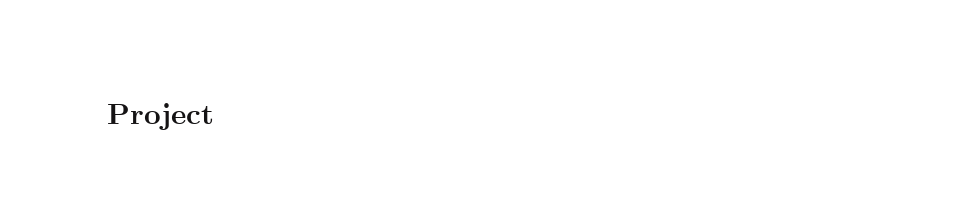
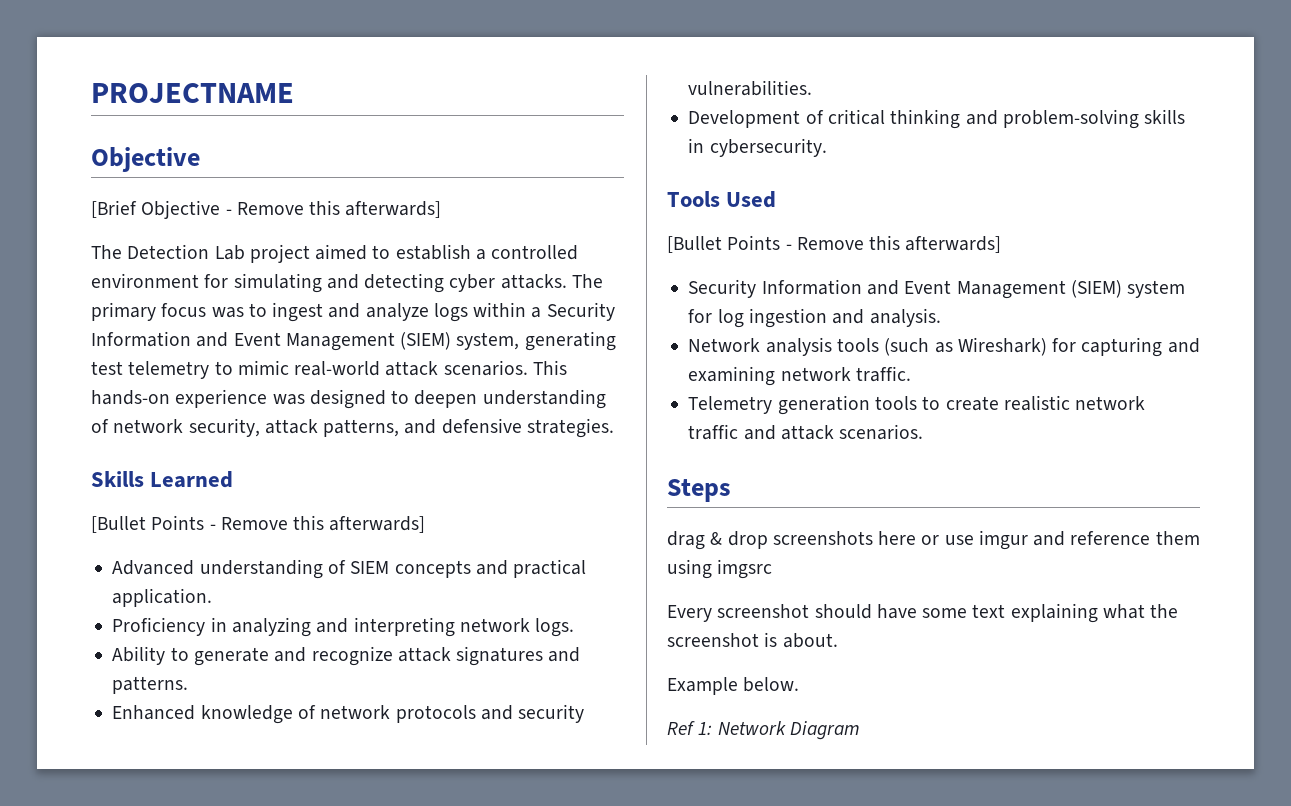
[107,103,214,130] Project -> [91,83,294,103] [91,147,200,172] [91,200,442,219] [91,244,579,263] [91,273,603,293] [91,302,615,322] [91,331,616,351] [91,360,567,379] [91,389,606,409] [91,418,614,438] [91,471,234,488] [91,515,426,533] [112,559,587,579] [112,588,213,607] [112,617,575,637] [112,646,581,666] [112,676,189,694] [112,704,585,724] [688,80,813,96] [688,109,1186,129] [688,138,827,157] [667,191,777,208] [667,235,1002,253] [688,279,1186,299] [688,308,941,328] [688,337,1200,357] [688,366,911,386] [688,395,1146,415] [688,424,924,440] [667,479,731,502] [667,530,1200,550] [667,559,773,579] [667,603,1179,623] [667,632,838,648] [667,677,800,695] [667,721,860,740] PROJECTNAME // Objective // [Brief Objective - Remove this afterwards] // The Detection Lab project aimed to establish a controlled environment for simulating and detecting cyber attacks. The primary focus was to ingest and analyze logs within a Security Information and Event Management (SIEM) system, generating test telemetry to mimic real-world attack scenarios. This hands-on experience was designed to deepen understanding of network security, attack patterns, and defensive strategies. // Skills Learned // [Bullet Points - Remove this afterwards] // Advanced understanding of SIEM concepts and practical application. // Proficiency in analyzing and interpreting network logs. // Ability to generate and recognize attack signatures and patterns. // Enhanced knowledge of network protocols and security vulnerabilities. // Development of critical thinking and problem-solving skills in cybersecurity. // Tools Used // [Bullet Points - Remove this afterwards] // Security Information and Event Management (SIEM) system for log ingestion and analysis. // Network analysis tools (such as Wireshark) for capturing and examining network traffic. // Telemetry generation tools to create realistic network traffic and attack scenarios. // Steps // drag & drop screenshots here or use imgur and reference them using imgsrc // Every screenshot should have some text explaining what the screenshot is about. // Example below. // Ref 1: Network Diagram

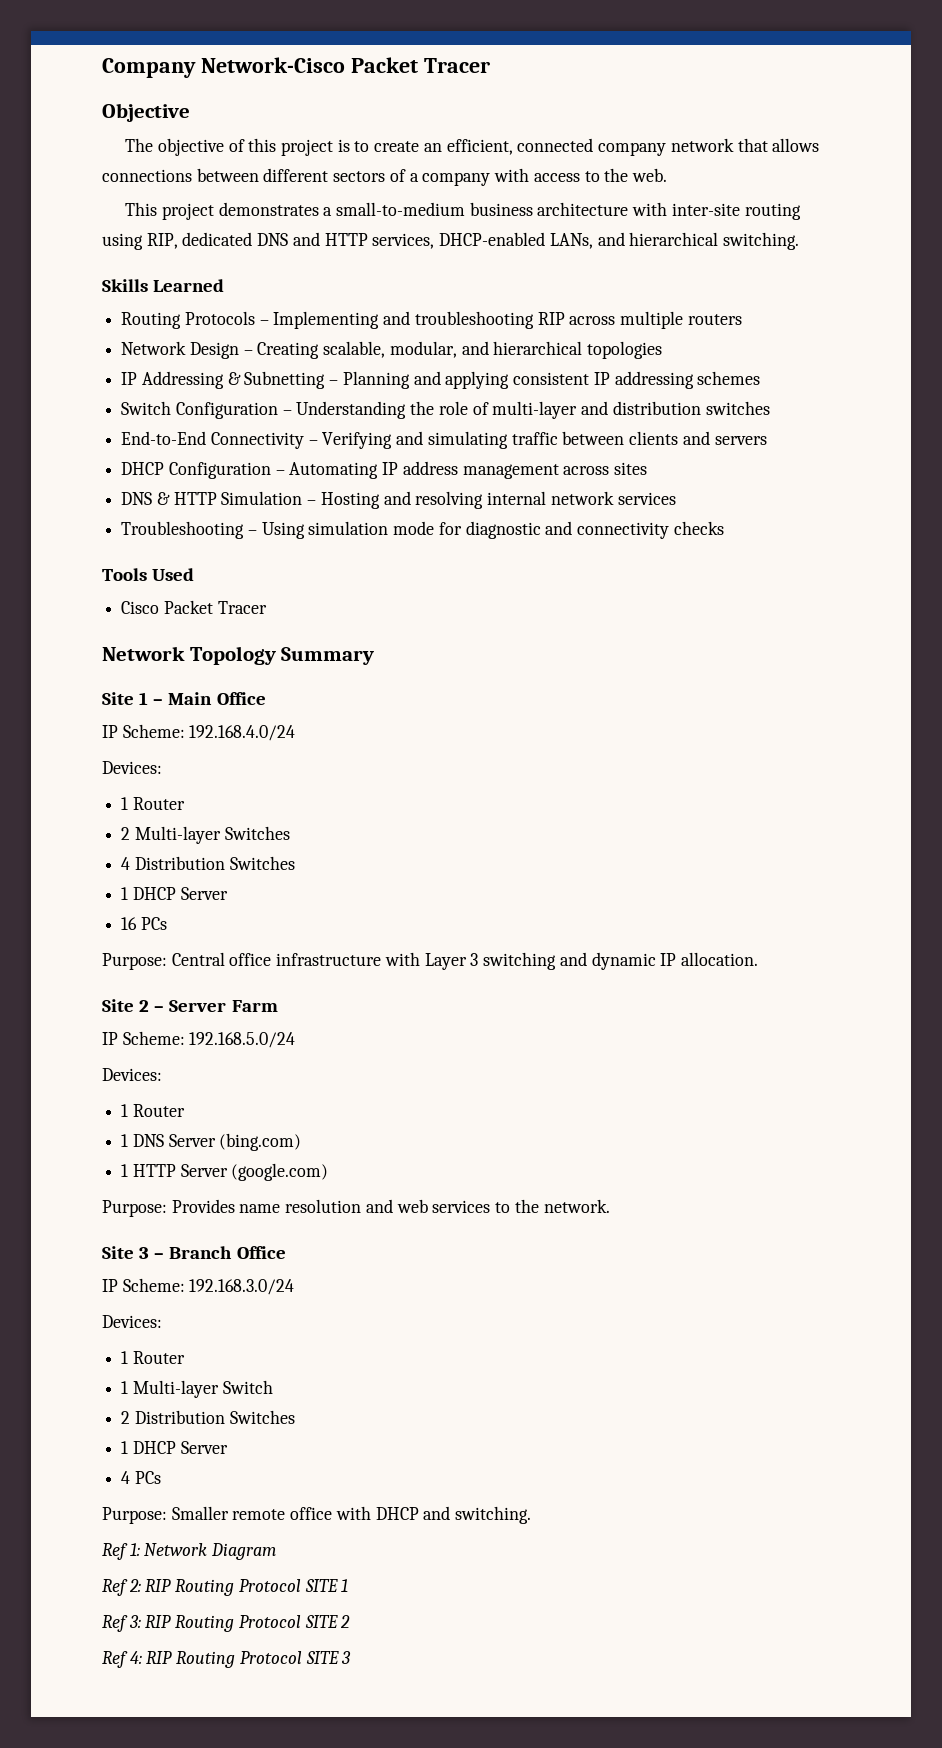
[91,83,294,103] [91,147,200,172] [91,200,442,219] [91,244,579,263] [91,273,603,293] [91,302,615,322] [91,331,616,351] [91,360,567,379] [91,389,606,409] [91,418,614,438] [91,471,234,488] [91,515,426,533] [112,559,587,579] [112,588,213,607] [112,617,575,637] [112,646,581,666] [112,676,189,694] [112,704,585,724] [688,80,813,96] [688,109,1186,129] [688,138,827,157] [667,191,777,208] [667,235,1002,253] [688,279,1186,299] [688,308,941,328] [688,337,1200,357] [688,366,911,386] [688,395,1146,415] [688,424,924,440] [667,479,731,502] [667,530,1200,550] [667,559,773,579] [667,603,1179,623] [667,632,838,648] [667,677,800,695] [667,721,860,740] PROJECTNAME // Objective // [Brief Objective - Remove this afterwards] // The Detection Lab project aimed to establish a controlled environment for simulating and detecting cyber attacks. The primary focus was to ingest and analyze logs within a Security Information and Event Management (SIEM) system, generating test telemetry to mimic real-world attack scenarios. This hands-on experience was designed to deepen understanding of network security, attack patterns, and defensive strategies. // Skills Learned // [Bullet Points - Remove this afterwards] // Advanced understanding of SIEM concepts and practical application. // Proficiency in analyzing and interpreting network logs. // Ability to generate and recognize attack signatures and patterns. // Enhanced knowledge of network protocols and security vulnerabilities. // Development of critical thinking and problem-solving skills in cybersecurity. // Tools Used // [Bullet Points - Remove this afterwards] // Security Information and Event Management (SIEM) system for log ingestion and analysis. // Network analysis tools (such as Wireshark) for capturing and examining network traffic. // Telemetry generation tools to create realistic network traffic and attack scenarios. // Steps // drag & drop screenshots here or use imgur and reference them using imgsrc // Every screenshot should have some text explaining what the screenshot is about. // Example below. // Ref 1: Network Diagram -> [102,57,490,78] [102,103,190,122] [125,138,820,156] [102,168,667,186] [125,202,801,220] [102,232,799,250] [102,279,225,292] [121,311,742,329] [121,341,663,359] [121,371,761,389] [121,401,770,419] [121,431,767,449] [121,461,648,479] [121,491,676,509] [121,521,724,539] [102,568,195,581] [121,600,267,614] [102,646,375,665] [102,692,266,705] [102,724,296,741] [102,761,162,774] [121,797,185,810] [121,826,290,844] [121,856,295,870] [121,887,228,900] [121,917,167,930] [102,952,758,970] [102,999,278,1012] [102,1031,296,1048] [102,1068,162,1081] [121,1104,185,1117] [121,1133,302,1151] [121,1163,329,1181] [102,1199,610,1217] [102,1246,286,1259] [102,1278,295,1295] [102,1315,162,1328] [121,1351,185,1364] [121,1380,273,1398] [121,1410,295,1424] [121,1441,228,1454] [121,1471,161,1484] [102,1506,532,1524] [102,1543,277,1560] [102,1579,349,1596] [102,1615,351,1632] [102,1651,352,1668] Company Network-Cisco Packet Tracer // Objective // The objective of this project is to create an efficient, connected company network that allows connections between different sectors of a company with access to the web. // This project demonstrates a small-to-medium business architecture with inter-site routing using RIP, dedicated DNS and HTTP services, DHCP-enabled LANs, and hierarchical switching. // Skills Learned // Routing Protocols – Implementing and troubleshooting RIP across multiple routers // Network Design – Creating scalable, modular, and hierarchical topologies // IP Addressing & Subnetting – Planning and applying consistent IP addressing schemes // Switch Configuration – Understanding the role of multi-layer and distribution switches // End-to-End Connectivity – Verifying and simulating traffic between clients and servers // DHCP Configuration – Automating IP address management across sites // DNS & HTTP Simulation – Hosting and resolving internal network services // Troubleshooting – Using simulation mode for diagnostic and connectivity checks // Tools Used // Cisco Packet Tracer // Network Topology Summary // Site 1 – Main Office // IP Scheme: 192.168.4.0/24 // Devices: // 1 Router // 2 Multi-layer Switches // 4 Distribution Switches // 1 DHCP Server // 16 PCs // Purpose: Central office infrastructure with Layer 3 switching and dynamic IP allocation. // Site 2 – Server Farm // IP Scheme: 192.168.5.0/24 // Devices: // 1 Router // 1 DNS Server (bing.com) // 1 HTTP Server (google.com) // Purpose: Provides name resolution and web services to the network. // Site 3 – Branch Office // IP Scheme: 192.168.3.0/24 // Devices: // 1 Router // 1 Multi-layer Switch // 2 Distribution Switches // 1 DHCP Server // 4 PCs // Purpose: Smaller remote office with DHCP and switching. // Ref 1: Network Diagram // Ref 2: RIP Routing Protocol SITE 1 // Ref 3: RIP Routing Protocol SITE 2 // Ref 4: RIP Routing Protocol SITE 3

